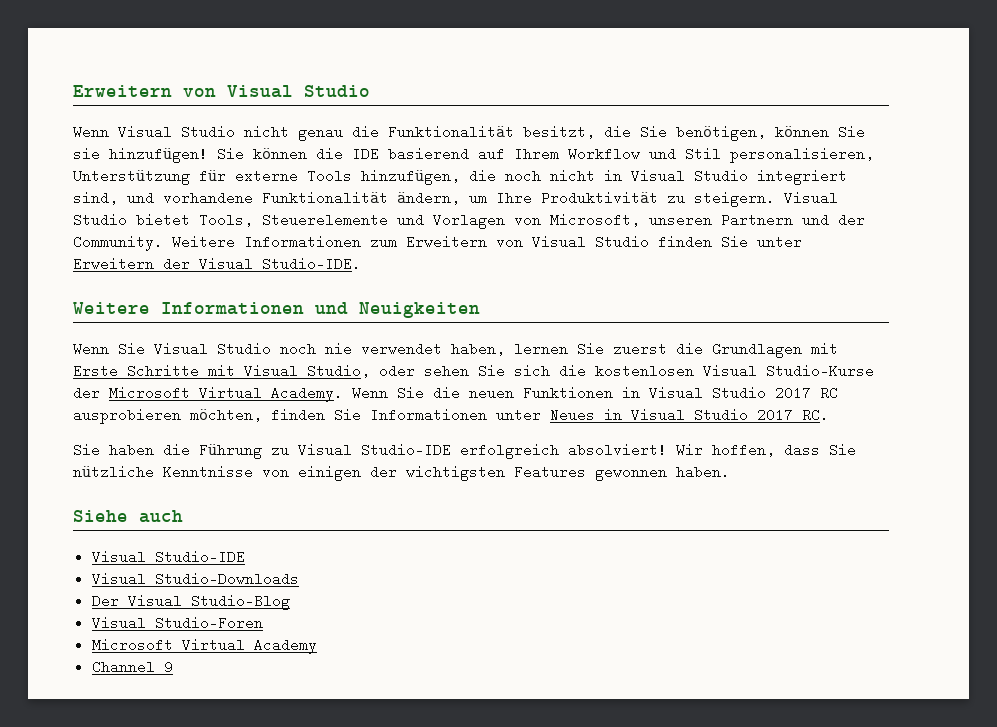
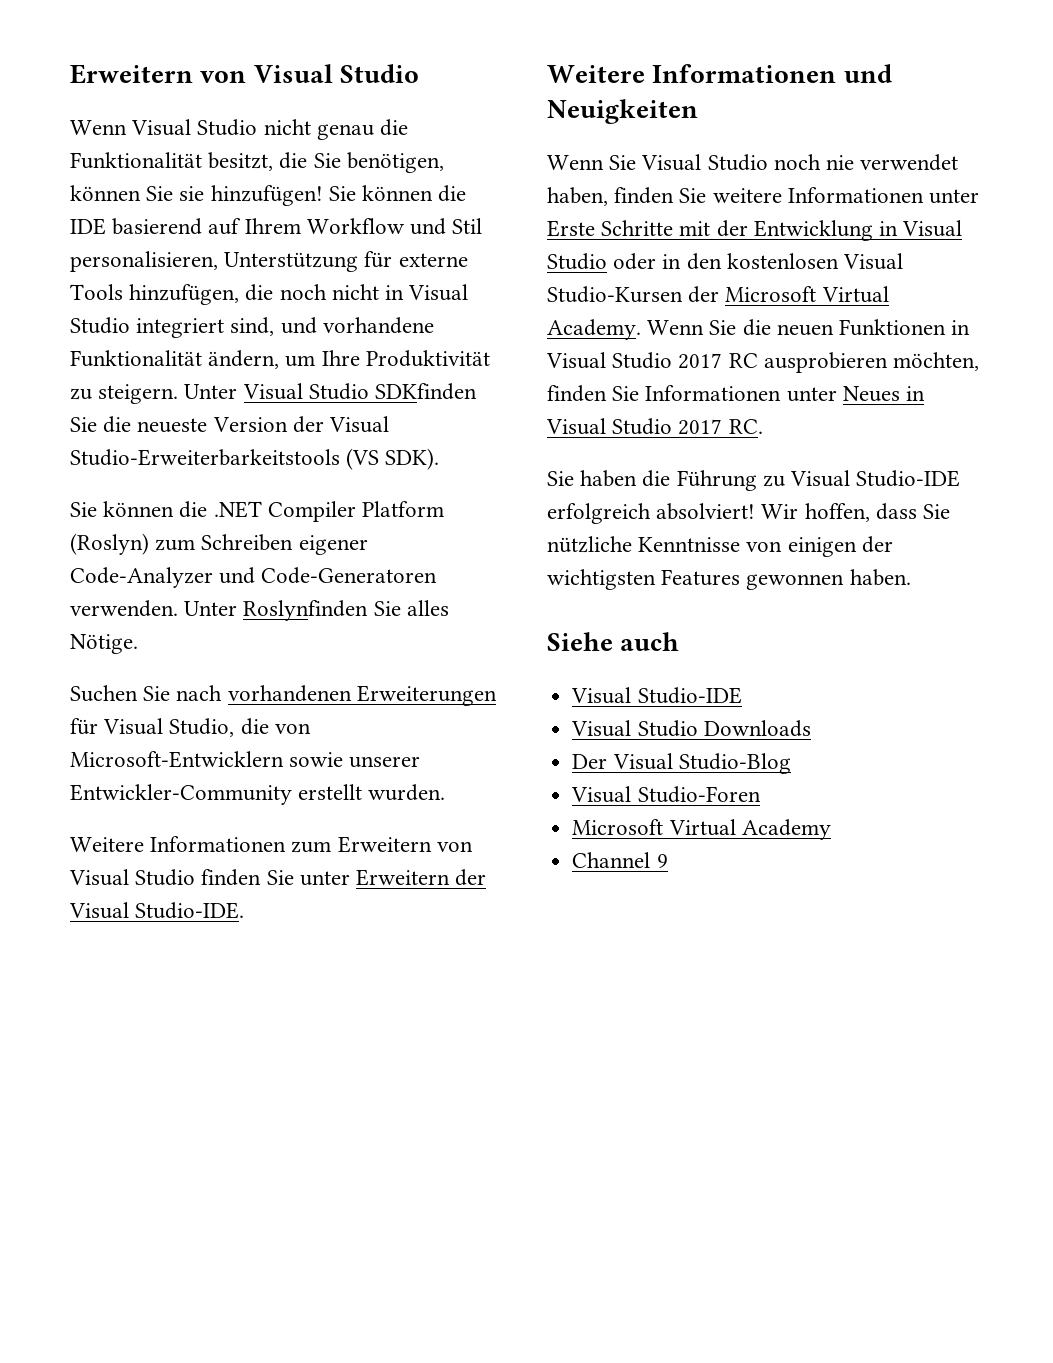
[784,191,838,205] [73,213,865,229] [73,235,163,251] Visual Studio bietet Tools, Steuerelemente und Vorlagen von Microsoft, unseren Partnern und der Community. -> [184,383,478,400] [70,416,390,433] [70,448,440,470] [70,501,445,522] [70,533,368,555] [70,567,438,588] [70,600,449,621] [70,634,138,654] [70,685,497,706] [70,718,311,737] [70,751,421,768] [70,784,446,805] Unter Visual Studio SDKfinden Sie die neueste Version der Visual Studio-Erweiterbarkeitstools (VS SDK). // Sie können die .NET Compiler Platform (Roslyn) zum Schreiben eigener Code-Analyzer und Code-Generatoren verwenden. Unter Roslynfinden Sie alles Nötige. // Suchen Sie nach vorhandenen Erweiterungen für Visual Studio, die von Microsoft-Entwicklern sowie unserer Entwickler-Community erstellt wurden. //
[514,342,838,358] [73,364,586,378] lernen Sie zuerst die Grundlagen mit Erste Schritte mit Visual Studio, oder sehen Sie sich die -> [614,187,980,204] [547,220,963,241] [547,253,722,270] finden Sie weitere Informationen unter Erste Schritte mit der Entwicklung in Visual Studio oder in den
[766,364,874,378] Studio-Kurse -> [547,286,683,303] Studio-Kursen
[154,572,299,586] Studio-Downloads -> [637,720,811,737] Studio Downloads

